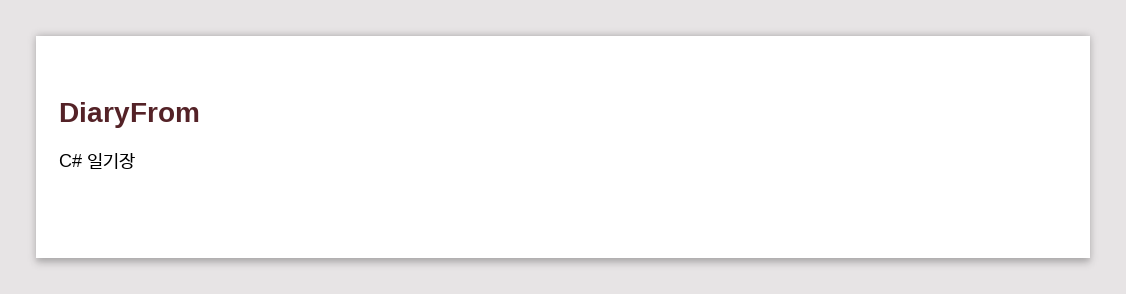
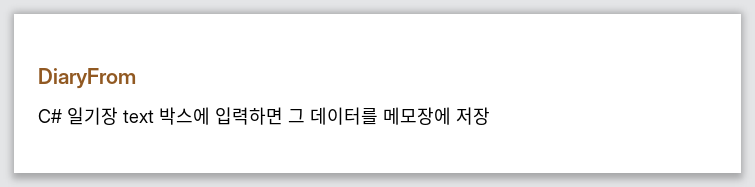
(135, 161) none -> [123,107,490,125] text 박스에 입력하면 그 데이터를 메모장에 저장

